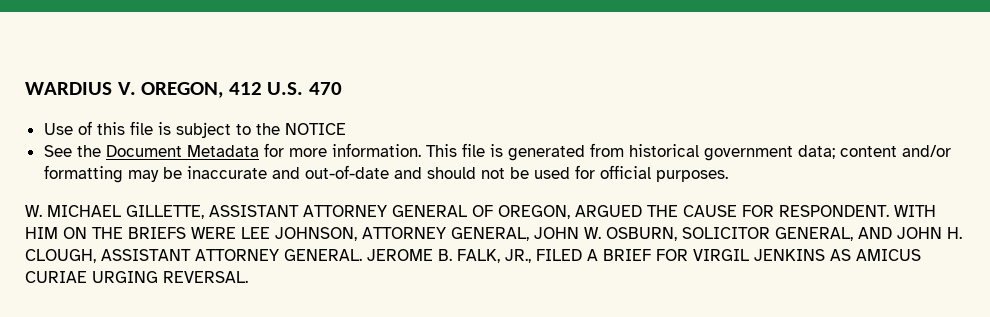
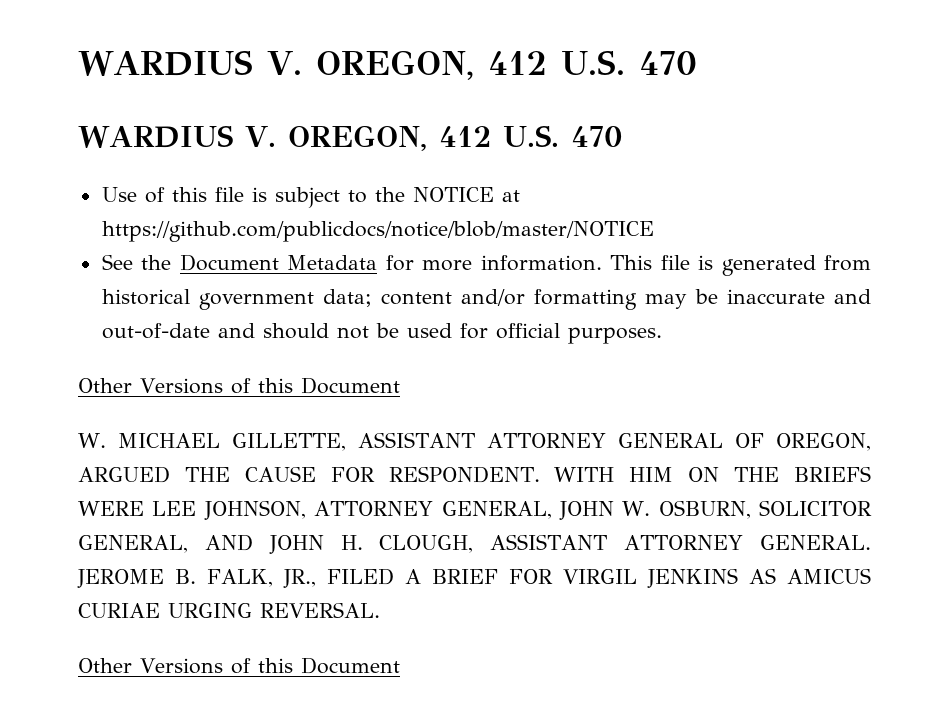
[25,82,342,98] WARDIUS V. OREGON, 412 U.S. 470 -> [78,50,697,80] [78,125,623,151] WARDIUS V. OREGON, 412 U.S. 470 // WARDIUS V. OREGON, 412 U.S. 470
(346, 129) none -> [501,190,520,202] [101,221,654,242] at https://github.com/publicdocs/notice/blob/master/NOTICE
(728, 176) none -> [78,377,400,394] // Other Versions of this Document
(248, 277) none -> [78,657,400,674] // Other Versions of this Document

